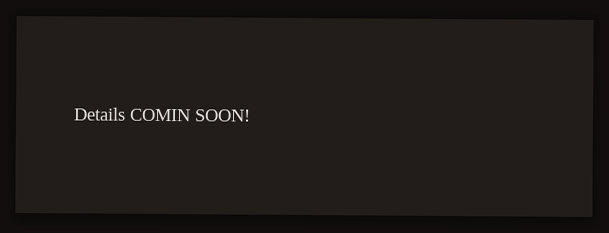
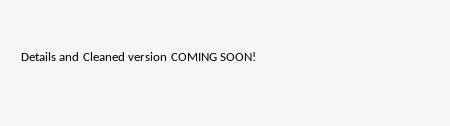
[129,108,191,122] COMIN -> [59,52,217,61] and Cleaned version COMING

